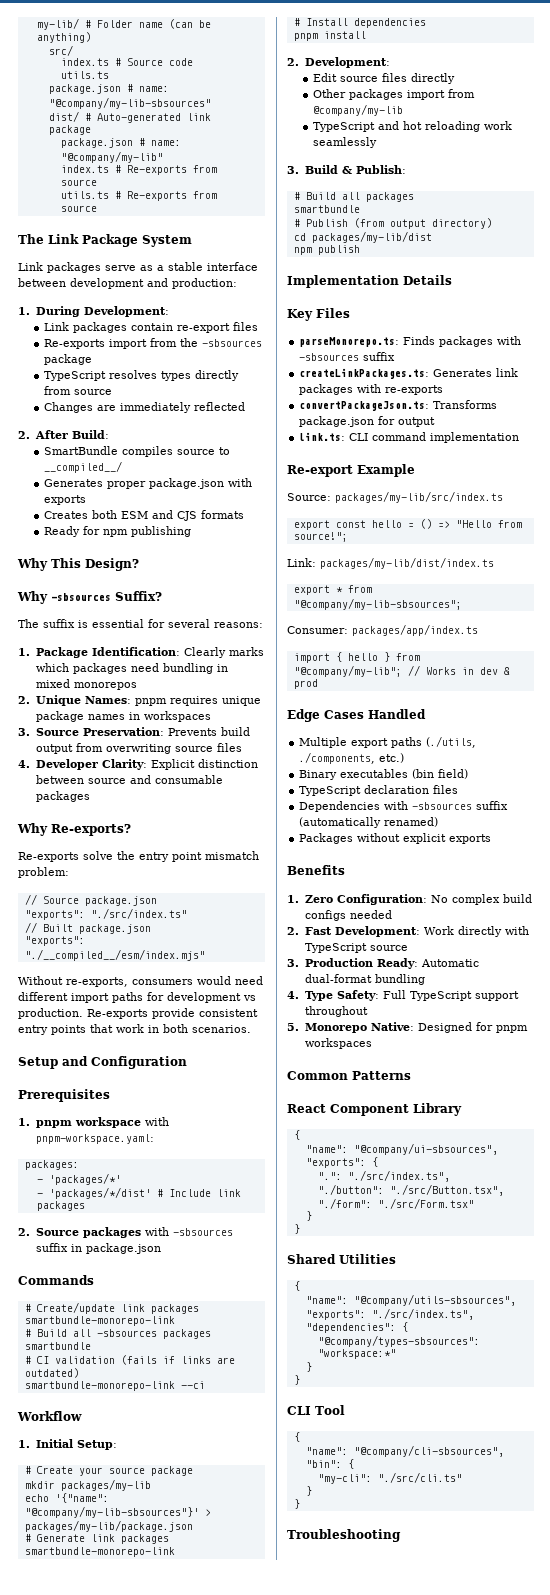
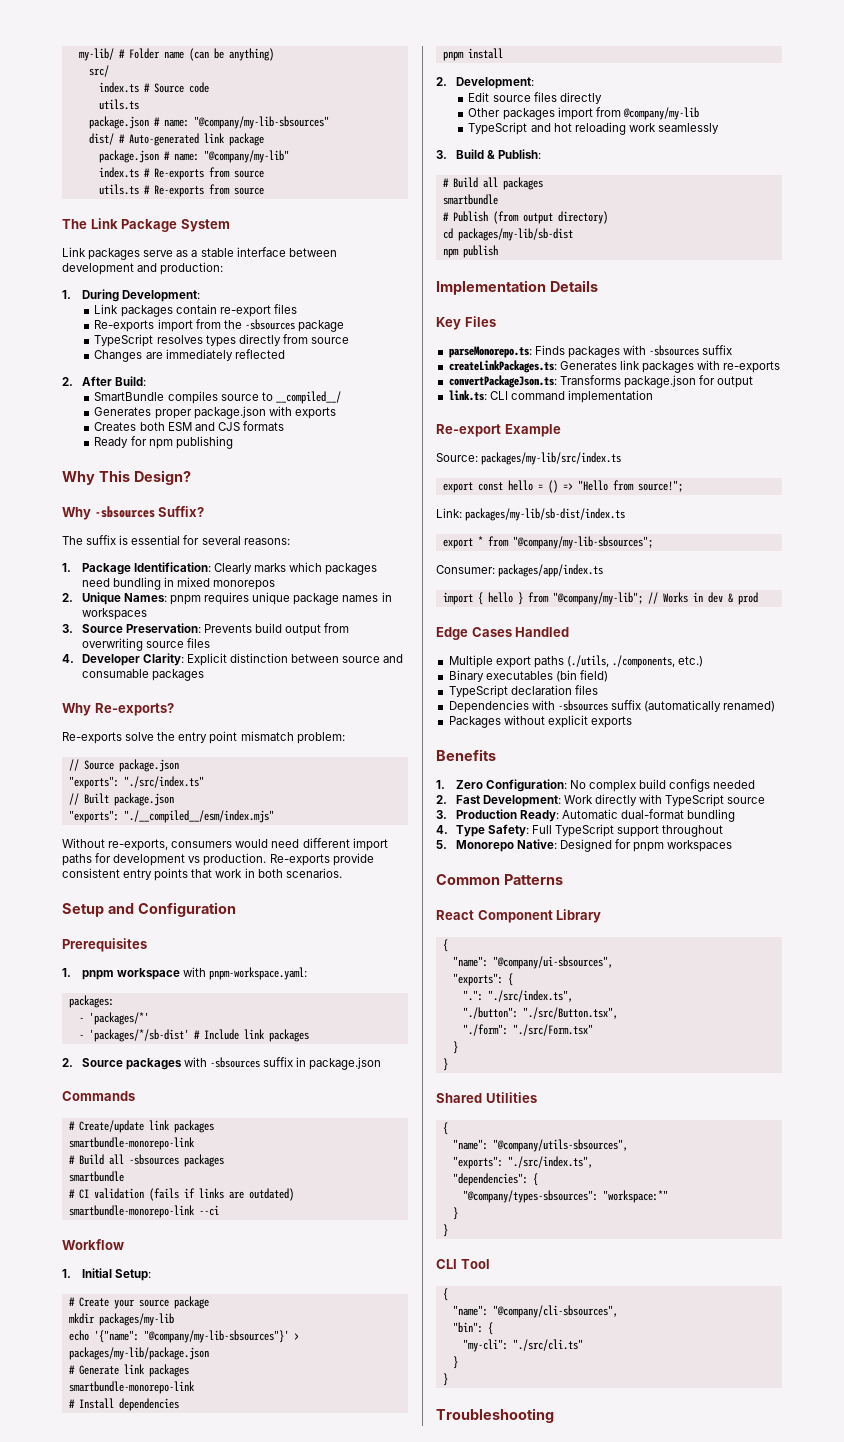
[48,1187,151,1199] 'packages/*/dist' -> [88,1029,189,1042] 'packages/*/sb-dist'
[311,231,432,243] packages/my-lib/dist -> [457,228,573,241] packages/my-lib/sb-dist
[320,557,494,569] packages/my-lib/dist/index.ts -> [465,508,626,521] packages/my-lib/sb-dist/index.ts

